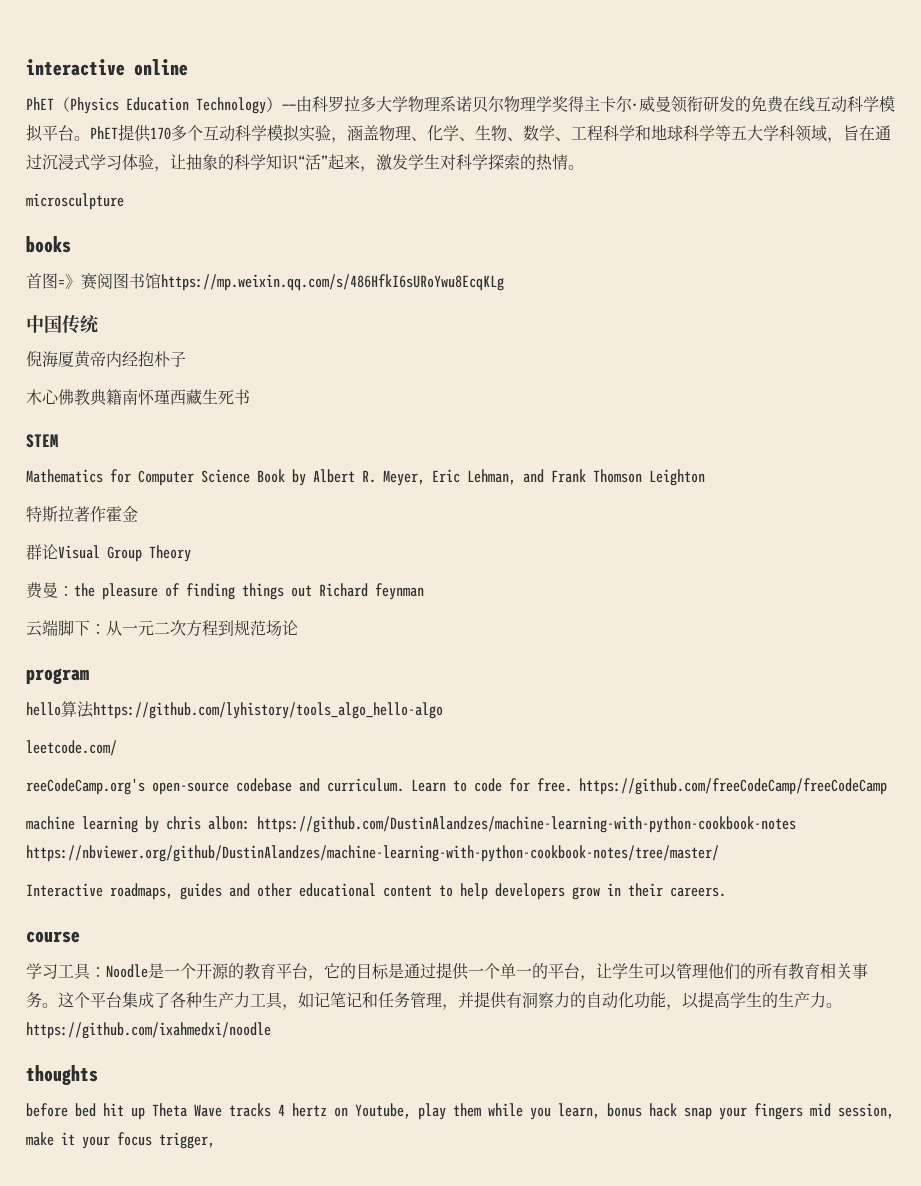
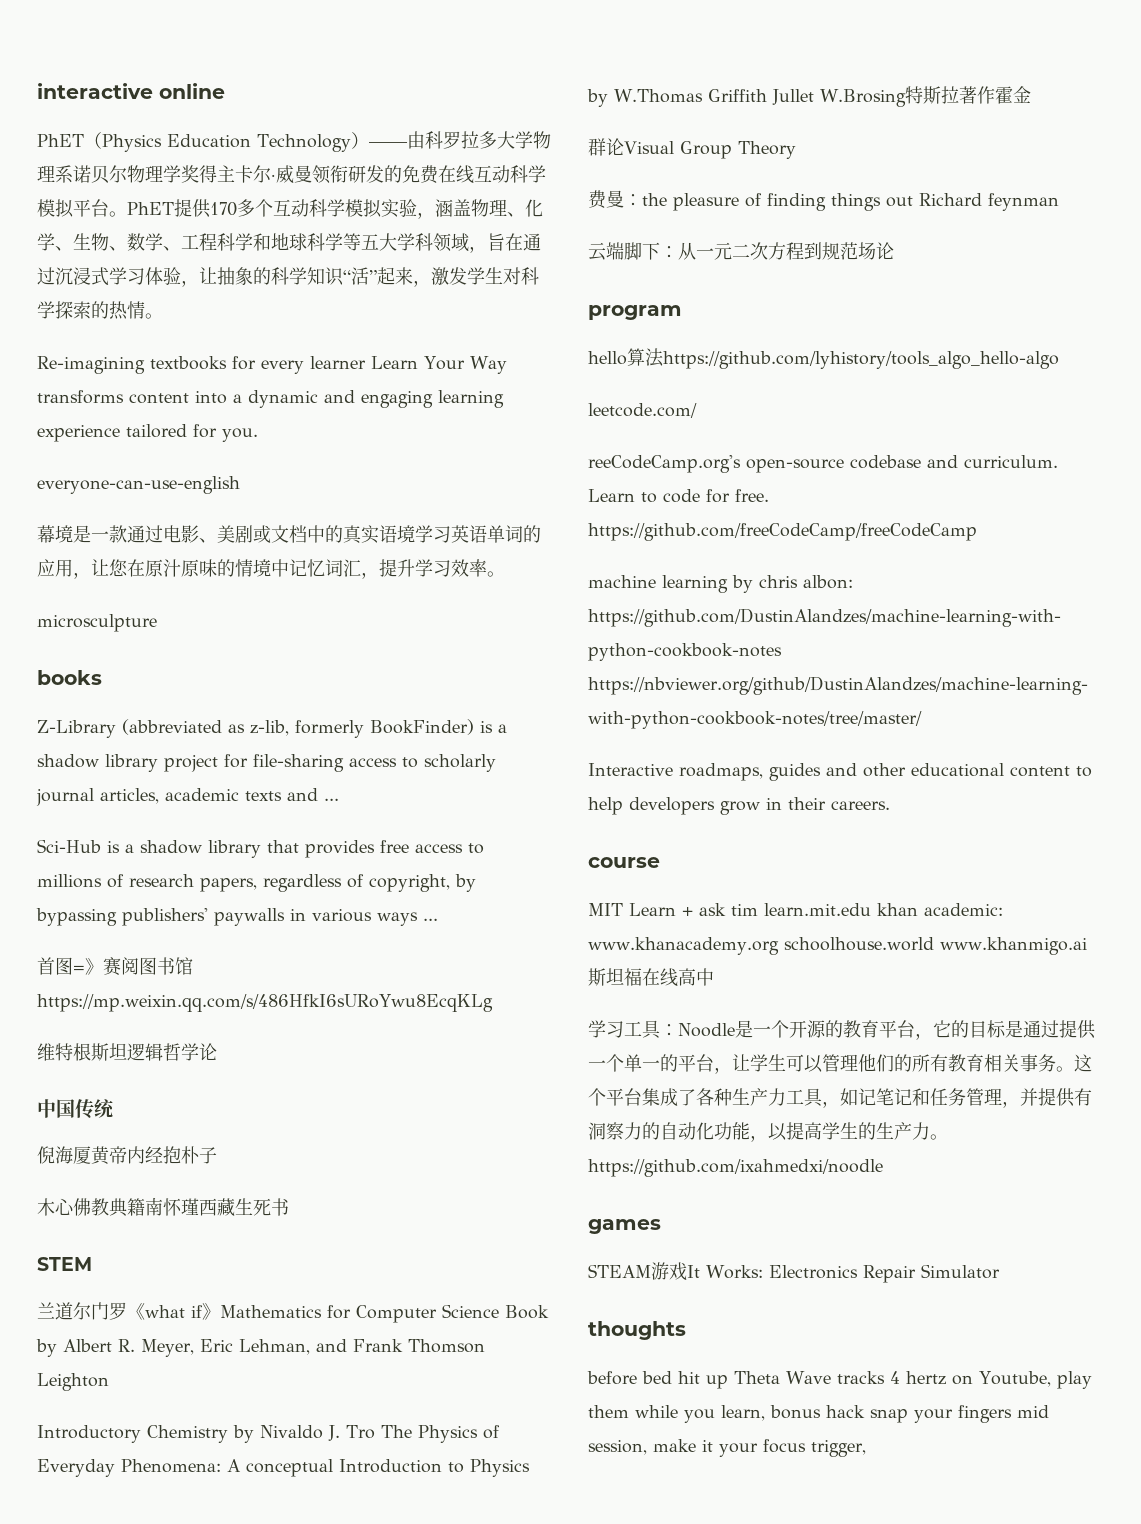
[26,193,124,210] [26,236,71,253] microsculpture // books -> [37,356,507,374] [37,390,504,408] [37,424,258,442] [37,476,240,494] [37,525,541,544] [37,559,505,579] [37,614,157,632] [37,670,102,685] [37,719,507,738] [37,754,496,772] [36,788,339,806] [37,839,484,858] [37,874,476,892] [36,908,438,926] Re-imagining textbooks for every learner Learn Your Way transforms content into a dynamic and engaging learning experience tailored for you. // everyone-can-use-english // 幕境是一款通过电影、美剧或文档中的真实语境学习英语单词的应用，让您在原汁原味的情境中记忆词汇，提升学习效率。 // microsculpture // books // Z-Library (abbreviated as z-lib, formerly BookFinder) is a shadow library project for file-sharing access to scholarly journal articles, academic texts and ... // Sci-Hub is a shadow library that provides free access to millions of research papers, regardless of copyright, by bypassing publishers' paywalls in various ways ...
(504, 282) none -> [37,1043,217,1061] // 维特根斯坦逻辑哲学论
(58, 441) none -> [37,1302,220,1320] 兰道尔门罗《what if》
(705, 477) none -> [37,1425,500,1443] [37,1459,530,1477] [587,89,906,107] Introductory Chemistry by Nivaldo J. Tro The Physics of Everyday Phenomena: A conceptual Introduction to Physics by W.Thomas Griffith Jullet W.Brosing
(80, 937) none -> [588,903,1003,916] [588,937,1087,955] [588,968,714,987] // MIT Learn + ask tim learn.mit.edu khan academic: www.khanacademy.org schoolhouse.world www.khanmigo.ai斯坦福在线高中
(271, 1030) none -> [588,1219,661,1234] [588,1262,1000,1283] // games // STEAM游戏It Works: Electronics Repair Simulator

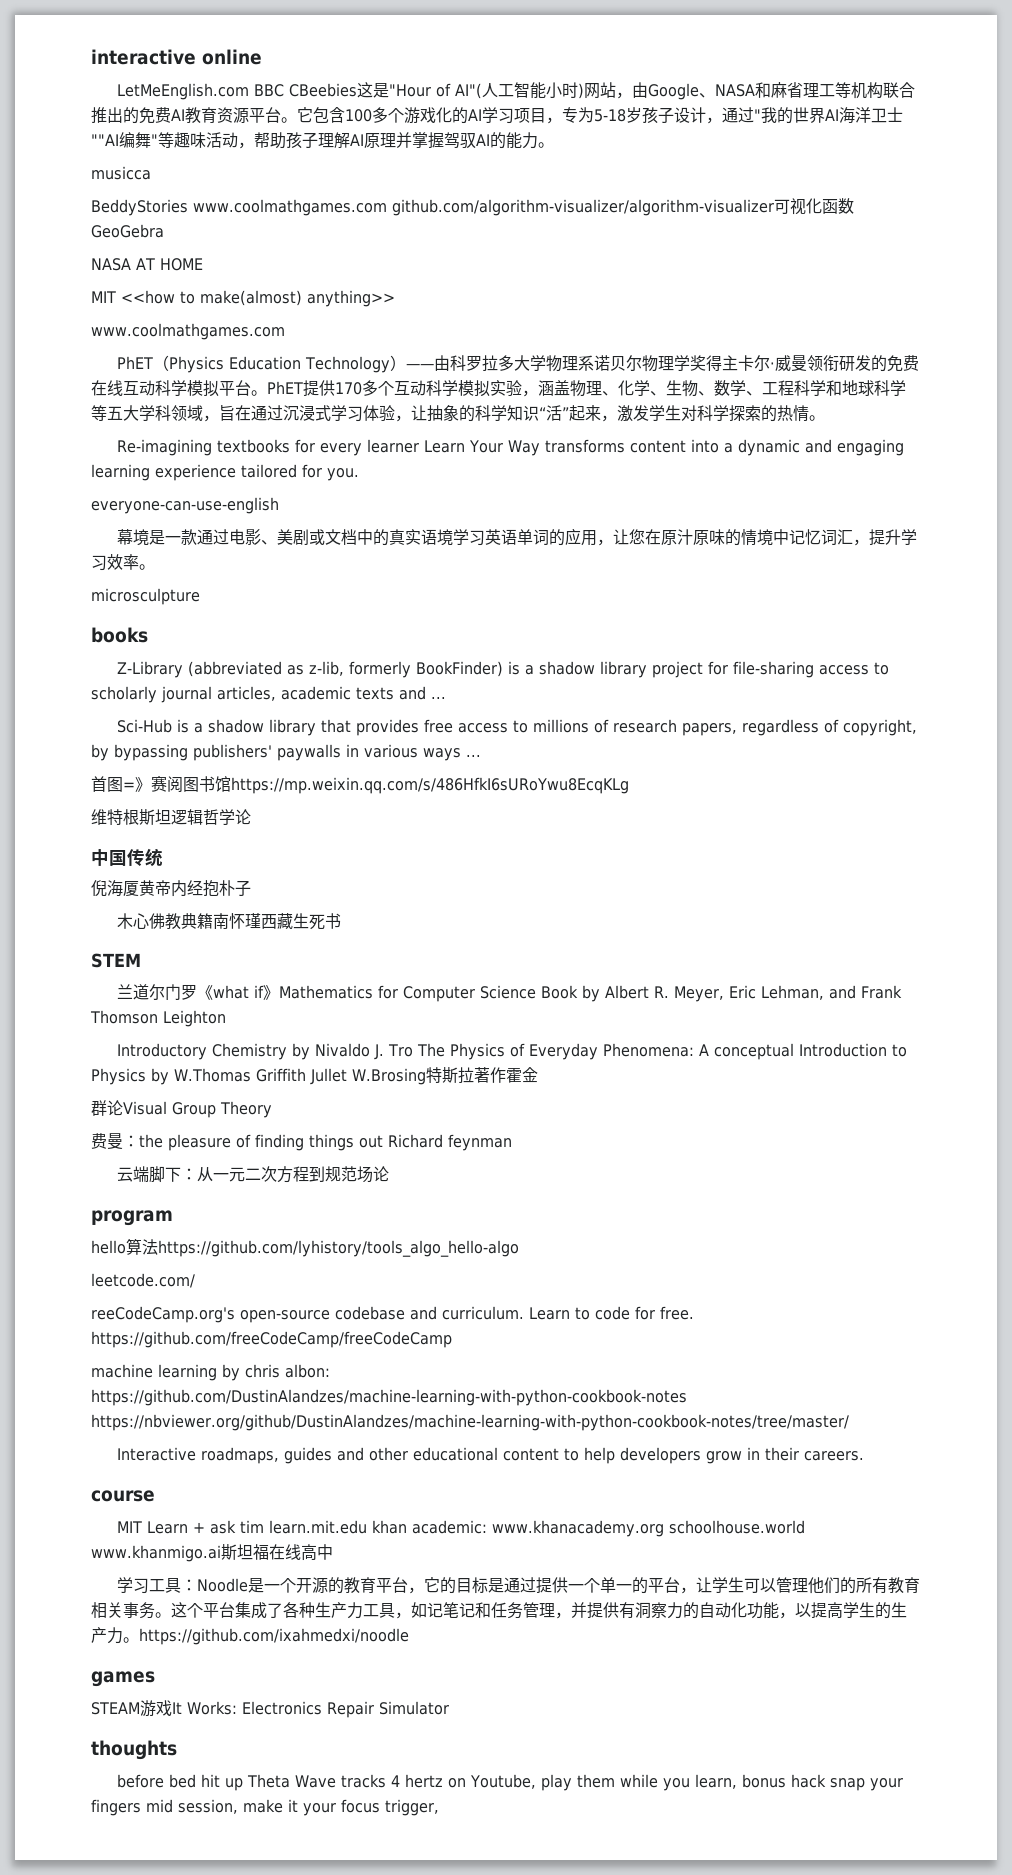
(225, 91) none -> [117,82,916,100] [91,107,903,124] [91,132,554,149] [91,166,151,180] [91,198,854,216] [91,224,164,238] [91,258,203,271] [91,290,395,307] [91,323,285,340] // LetMeEnglish.com BBC CBeebies这是"Hour of AI"(人工智能小时)网站，由Google、NASA和麻省理工等机构联合推出的免费AI教育资源平台。它包含100多个游戏化的AI学习项目，专为5-18岁孩子设计，通过"我的世界AI海洋卫士""AI编舞"等趣味活动，帮助孩子理解AI原理并掌握驾驭AI的能力。 // musicca // BeddyStories www.coolmathgames.com github.com/algorithm-visualizer/algorithm-visualizer可视化函数GeoGebra // NASA AT HOME // MIT <<how to make(almost) anything>> // www.coolmathgames.com

